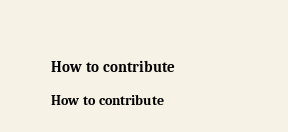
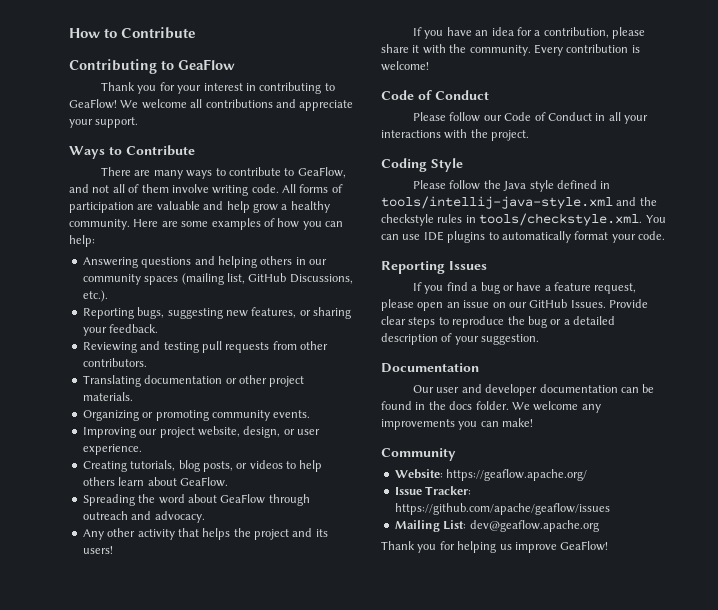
[51,60,175,72] [51,94,164,105] How to contribute // How to contribute -> [69,27,197,39] [69,59,235,74] [101,82,335,94] [69,99,354,111] [69,117,139,128] [69,145,195,159] [101,167,346,179] [69,184,343,196] [69,201,330,213] [69,218,343,230] [69,235,95,247] [82,256,327,268] [82,273,353,285] [82,290,108,302] [82,307,351,319] [82,324,159,336] [82,341,328,353] [82,358,147,367] [82,375,305,387] [82,392,133,401] [82,410,311,421] [82,426,320,438] [82,444,142,455] [82,460,323,472] [82,477,228,487] [82,494,310,506] [82,511,205,523] [82,528,328,540] [82,546,113,554] [413,27,646,39] [381,44,640,56] [381,61,429,71] [381,90,489,100] [413,112,649,124] [381,129,530,141] [381,158,463,172] [413,180,611,192] [381,196,657,209] [381,213,666,226] [381,231,665,243] [381,261,487,274] [413,282,637,294] [381,299,648,311] [381,316,615,328] [381,333,540,345] [381,363,479,373] [413,384,655,396] [381,401,601,413] [381,418,534,430] [381,448,456,461] [394,469,588,481] [394,486,472,495] [394,503,610,515] [394,520,599,532] [381,541,609,553] How to Contribute // Contributing to GeaFlow // Thank you for your interest in contributing to GeaFlow! We welcome all contributions and appreciate your support. // Ways to Contribute // There are many ways to contribute to GeaFlow, and not all of them involve writing code. All forms of participation are valuable and help grow a healthy community. Here are some examples of how you can help: // Answering questions and helping others in our community spaces (mailing list, GitHub Discussions, etc.). // Reporting bugs, suggesting new features, or sharing your feedback. // Reviewing and testing pull requests from other contributors. // Translating documentation or other project materials. // Organizing or promoting community events. // Improving our project website, design, or user experience. // Creating tutorials, blog posts, or videos to help others learn about GeaFlow. // Spreading the word about GeaFlow through outreach and advocacy. // Any other activity that helps the project and its users! // If you have an idea for a contribution, please share it with the community. Every contribution is welcome! // Code of Conduct // Please follow our Code of Conduct in all your interactions with the project. // Coding Style // Please follow the Java style defined in tools/intellij-java-style.xml and the checkstyle rules in tools/checkstyle.xml. You can use IDE plugins to automatically format your code. // Reporting Issues // If you find a bug or have a feature request, please open an issue on our GitHub Issues. Provide clear steps to reproduce the bug or a detailed description of your suggestion. // Documentation // Our user and developer documentation can be found in the docs folder. We welcome any improvements you can make! // Community // Website: https://geaflow.apache.org/ // Issue Tracker: https://github.com/apache/geaflow/issues // Mailing List: dev@geaflow.apache.org // Thank you for helping us improve GeaFlow!

